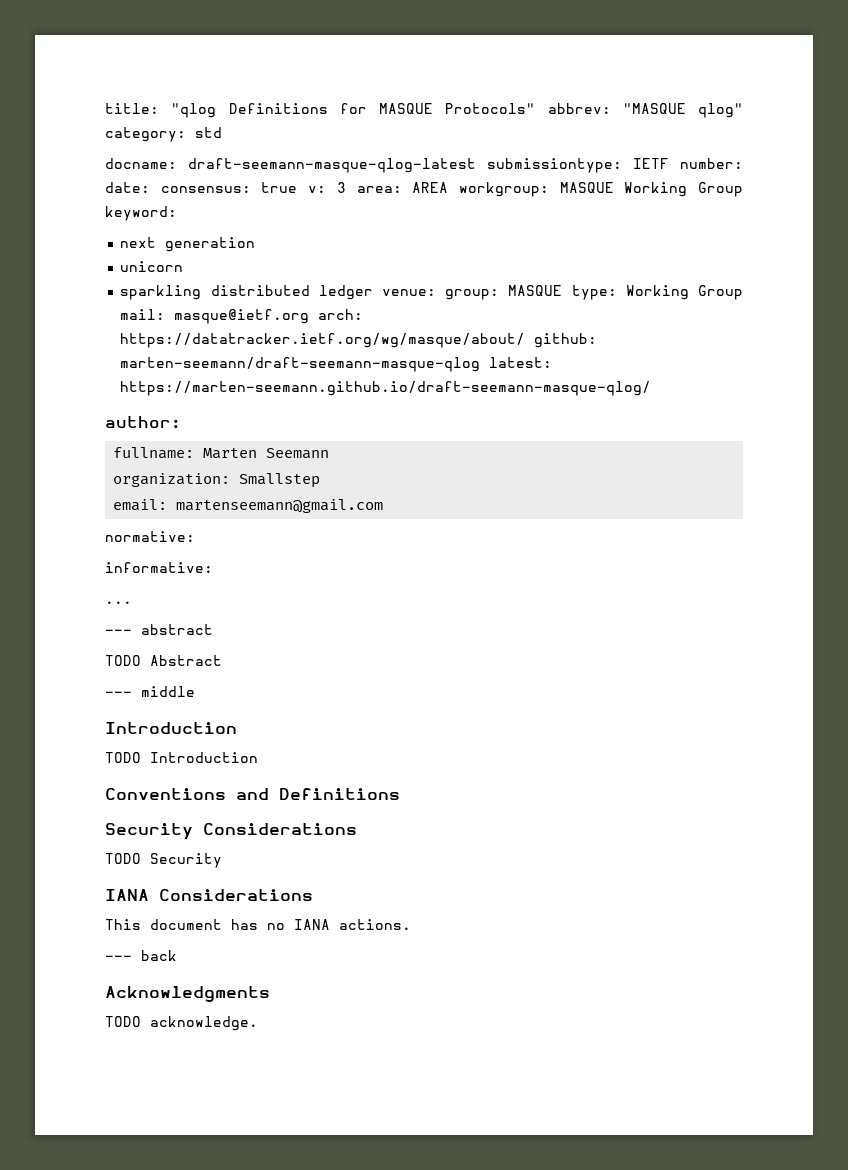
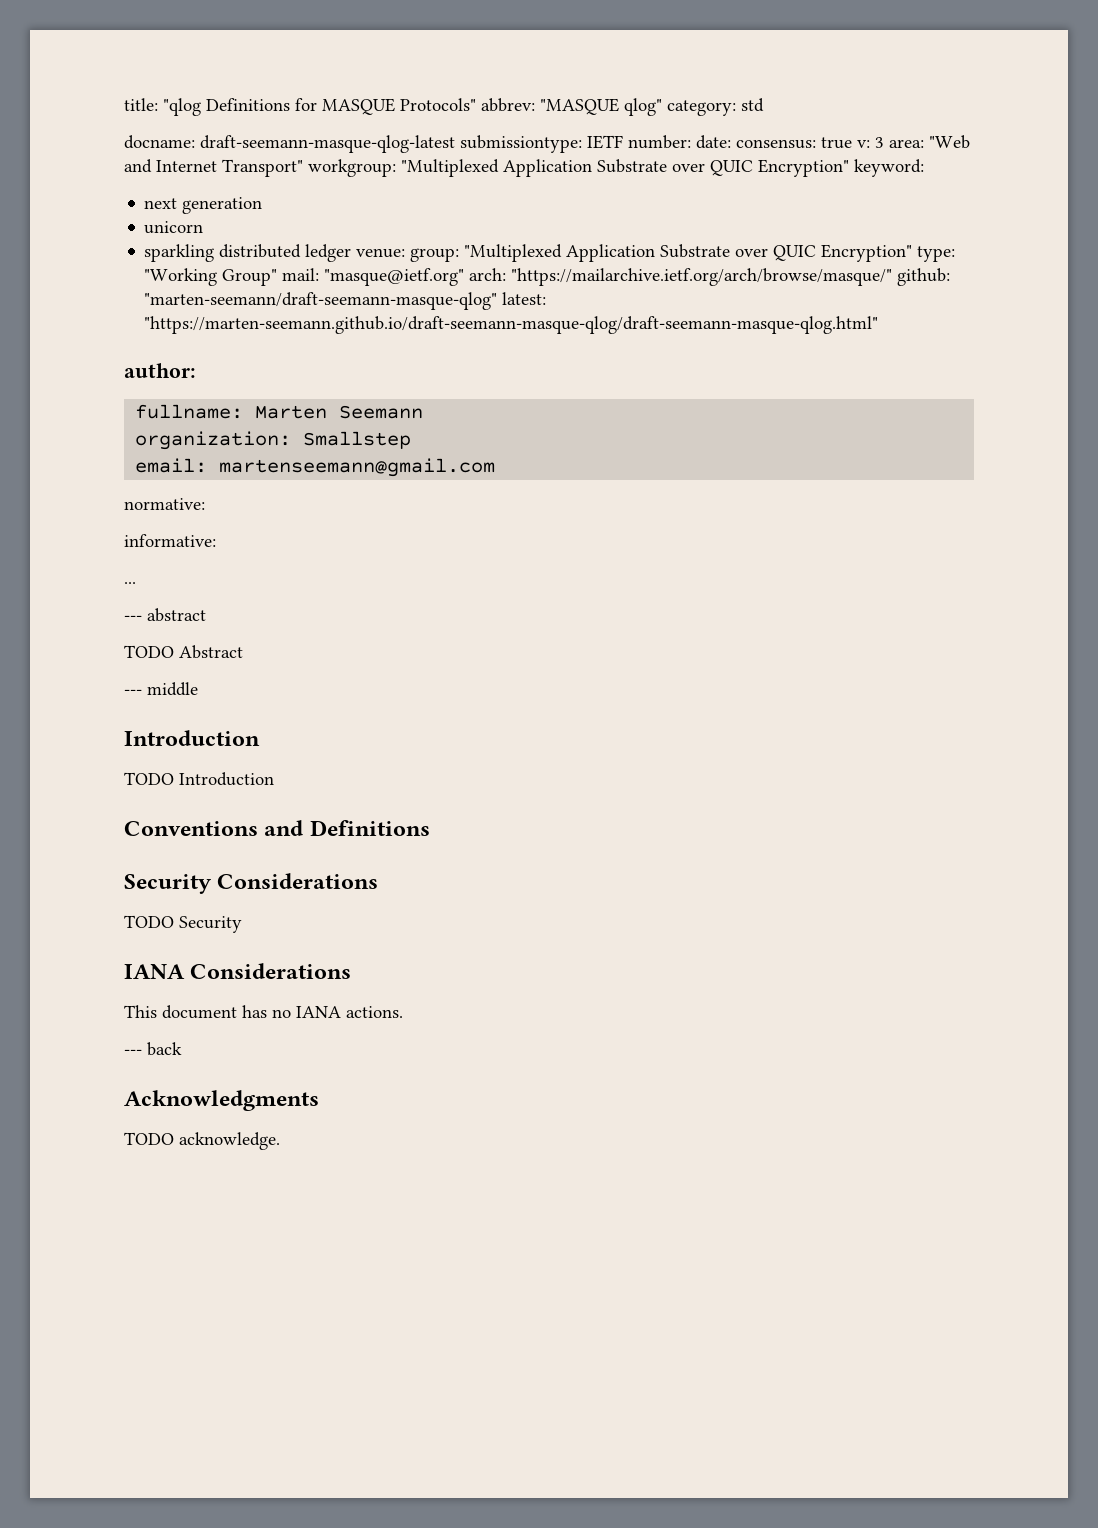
[412,182,743,197] AREA workgroup: MASQUE Working Group -> [929,135,970,149] [124,159,849,177] "Web and Internet Transport" workgroup: "Multiplexed Application Substrate over QUIC Encryption"
[508,285,743,300] [120,309,364,324] [120,333,598,348] [120,357,553,372] [120,381,652,396] MASQUE type: Working Group mail: masque@ietf.org arch: https://datatracker.ietf.org/wg/masque/about/ github: marten-seemann/draft-seemann-masque-qlog latest: https://marten-seemann.github.io/draft-seemann-masque-qlog/ -> [464,244,956,262] [144,268,951,286] [144,292,547,310] [144,316,879,334] "Multiplexed Application Substrate over QUIC Encryption" type: "Working Group" mail: "masque@ietf.org" arch: "https://mailarchive.ietf.org/arch/browse/masque/" github: "marten-seemann/draft-seemann-masque-qlog" latest: "https://marten-seemann.github.io/draft-seemann-masque-qlog/draft-seemann-masque-qlog.html"

